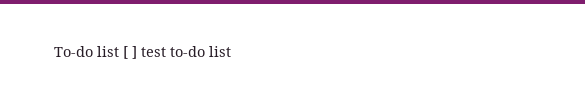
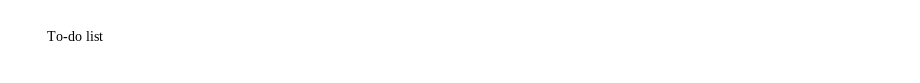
[123,46,231,59] [ ] test to-do list -> (103, 36) none

